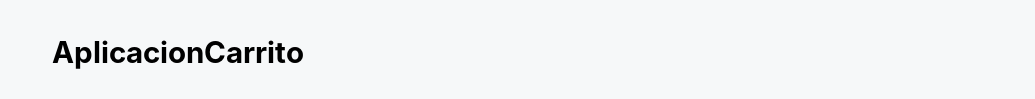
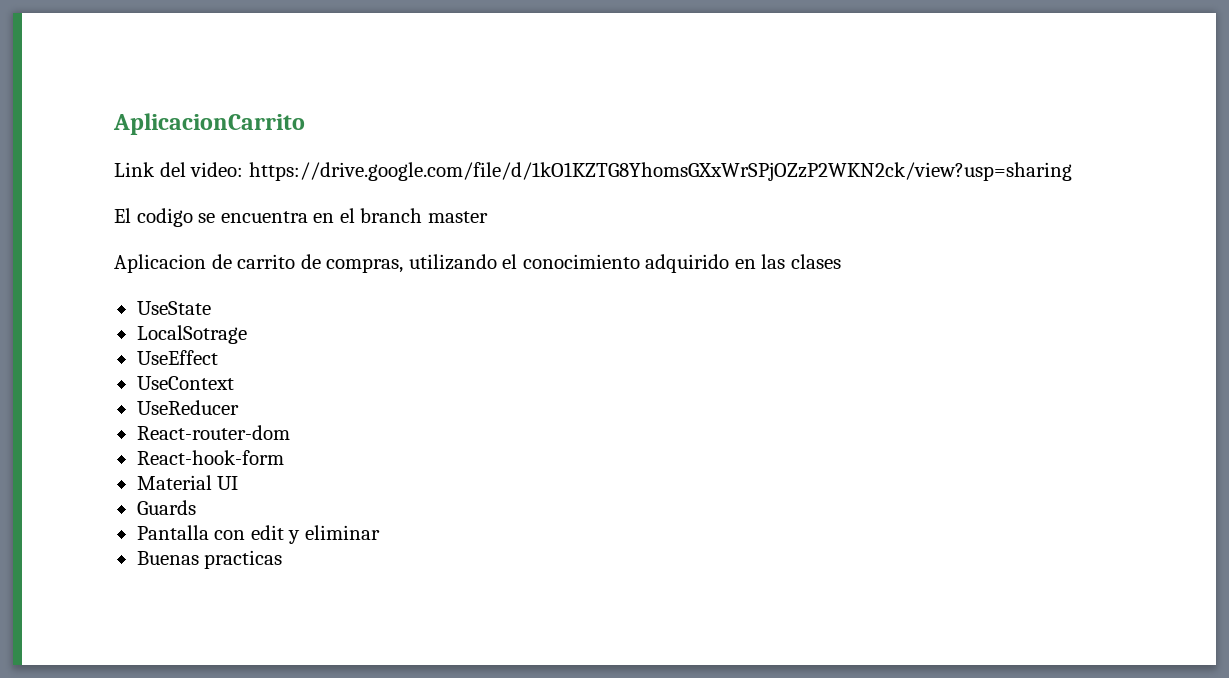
(304, 54) none -> [114,162,1072,181] [114,208,488,227] [114,254,841,273] [136,301,211,315] [136,325,247,344] [136,350,218,365] [136,376,234,390] [136,400,239,415] [136,425,290,440] [136,450,284,465] [136,475,239,490] [136,500,196,515] [136,525,380,544] [136,550,283,569] // Link del video: https://drive.google.com/file/d/1kO1KZTG8YhomsGXxWrSPjOZzP2WKN2ck/view?usp=sharing // El codigo se encuentra en el branch master // Aplicacion de carrito de compras, utilizando el conocimiento adquirido en las clases // UseState // LocalSotrage // UseEffect // UseContext // UseReducer // React-router-dom // React-hook-form // Material UI // Guards // Pantalla con edit y eliminar // Buenas practicas

